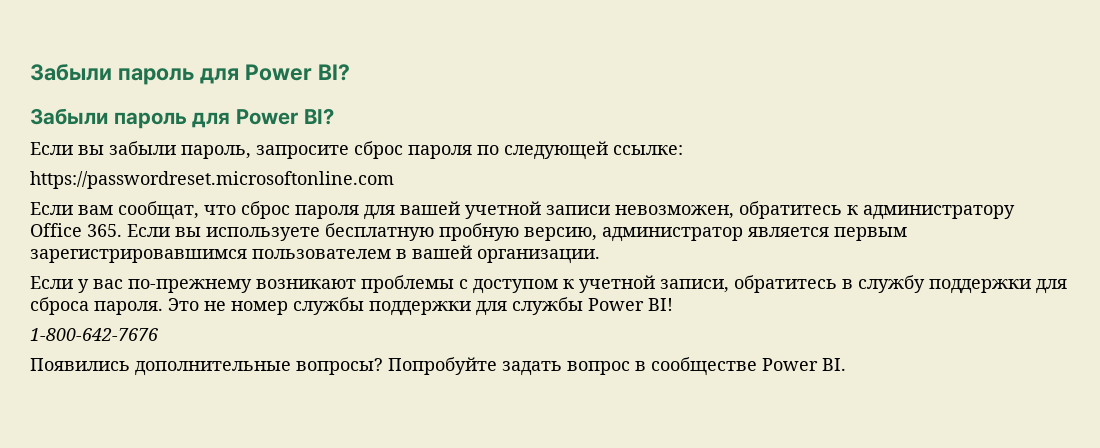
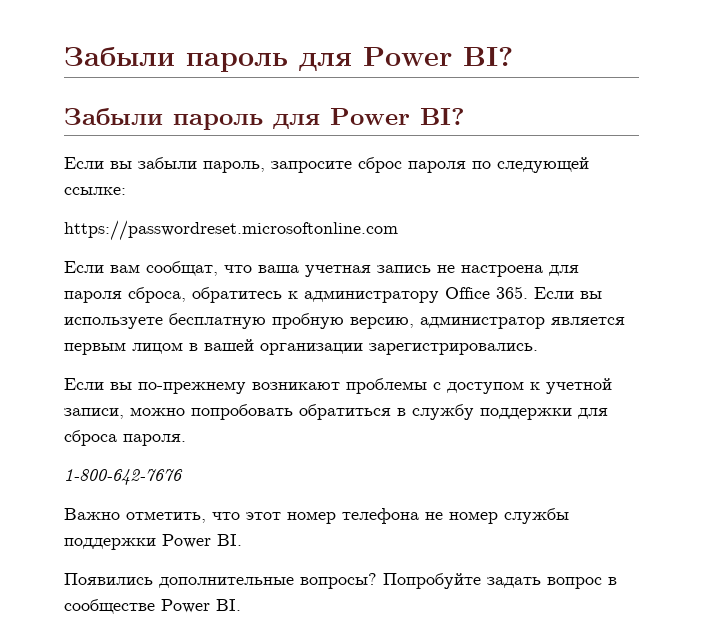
[241,201,734,220] сброс пароля для вашей учетной записи невозможен, -> [258,265,579,277] [64,287,186,303] ваша учетная запись не настроена для пароля сброса,
[30,245,600,264] [30,276,123,293] зарегистрировавшимся пользователем в вашей организации. // Если у вас -> [132,339,538,355] [64,378,132,390] лицом в вашей организации зарегистрировались. // Если вы
[734,275,837,293] обратитесь -> [130,404,391,420] можно попробовать обратиться
[168,297,673,316] [30,328,158,341] Это не номер службы поддержки для службы Power BI! // 1-800-642-7676 -> [64,469,183,485] [64,508,569,524] [64,534,242,550] // 1-800-642-7676 // Важно отметить, что этот номер телефона не номер службы поддержки Power BI.

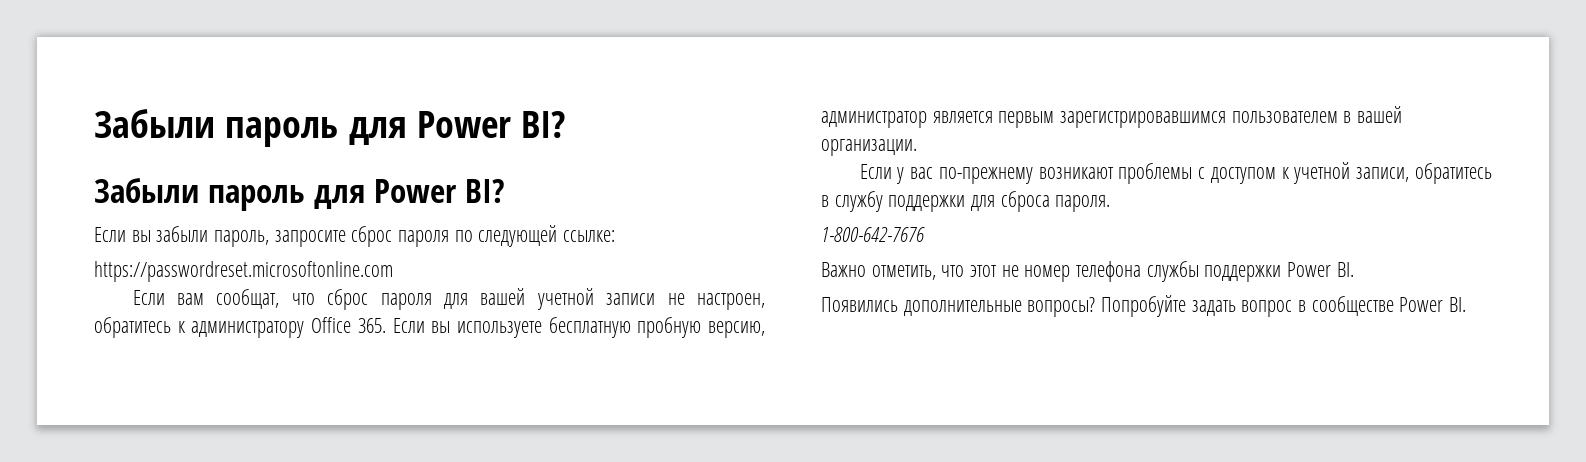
[258,265,579,277] [64,287,186,303] ваша учетная запись не настроена для пароля сброса, -> [327,288,766,310] сброс пароля для вашей учетной записи не настроен,
[132,339,538,355] [64,378,132,390] лицом в вашей организации зарегистрировались. // Если вы -> [1060,106,1403,128] [821,139,917,156] [859,164,934,184] зарегистрировавшимся пользователем в вашей организации. // Если у вас
[130,404,391,420] можно попробовать обратиться -> [1415,163,1492,184] обратитесь
(281, 516) none -> [1001,265,1019,277] не
[425,511,498,524] не номер -> (1142, 271) none

